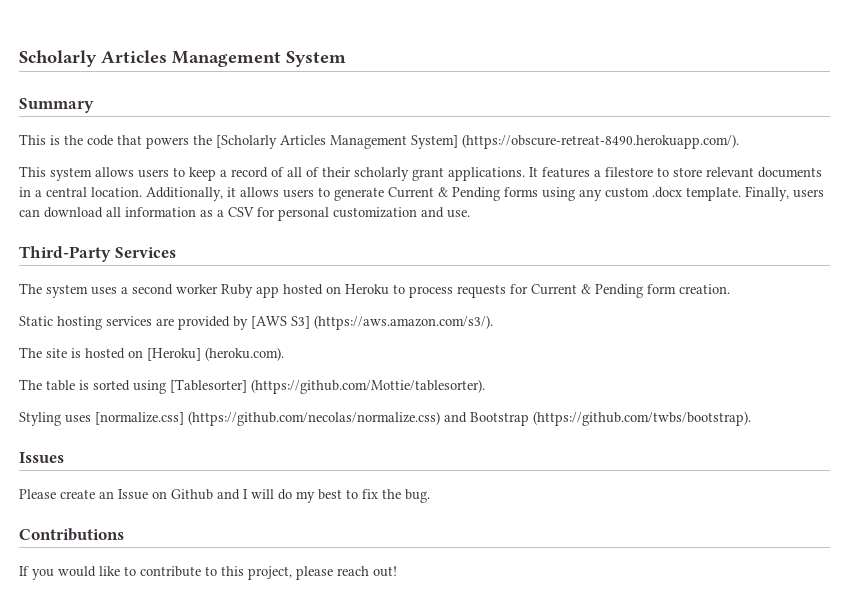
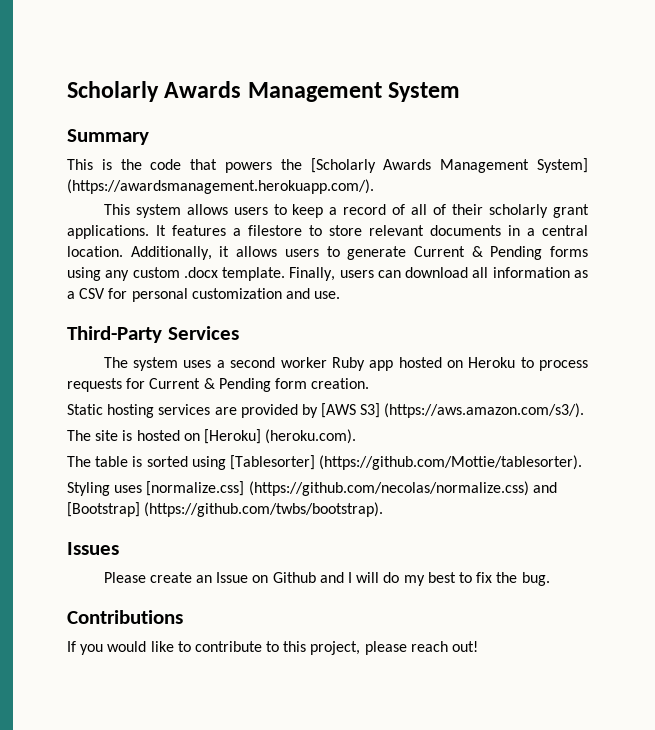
[101,50,167,63] Articles -> [164,81,242,98] Awards
[280,135,326,145] Articles -> [383,159,432,170] Awards
[462,134,739,149] (https://obscure-retreat-8490.herokuapp.com/). -> [67,179,374,194] (https://awardsmanagement.herokuapp.com/).
[470,412,529,426] Bootstrap -> [67,502,140,517] [Bootstrap]

